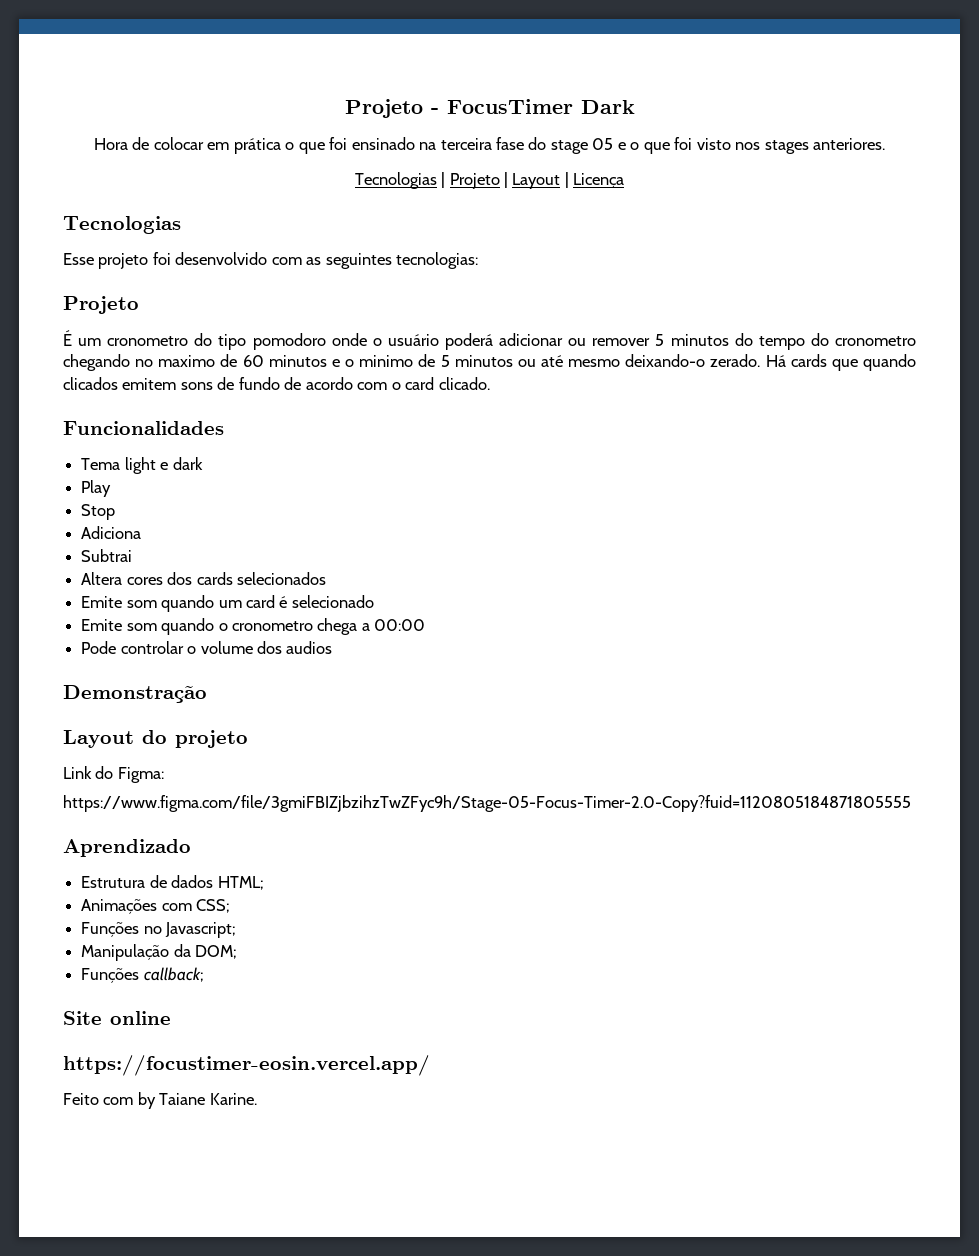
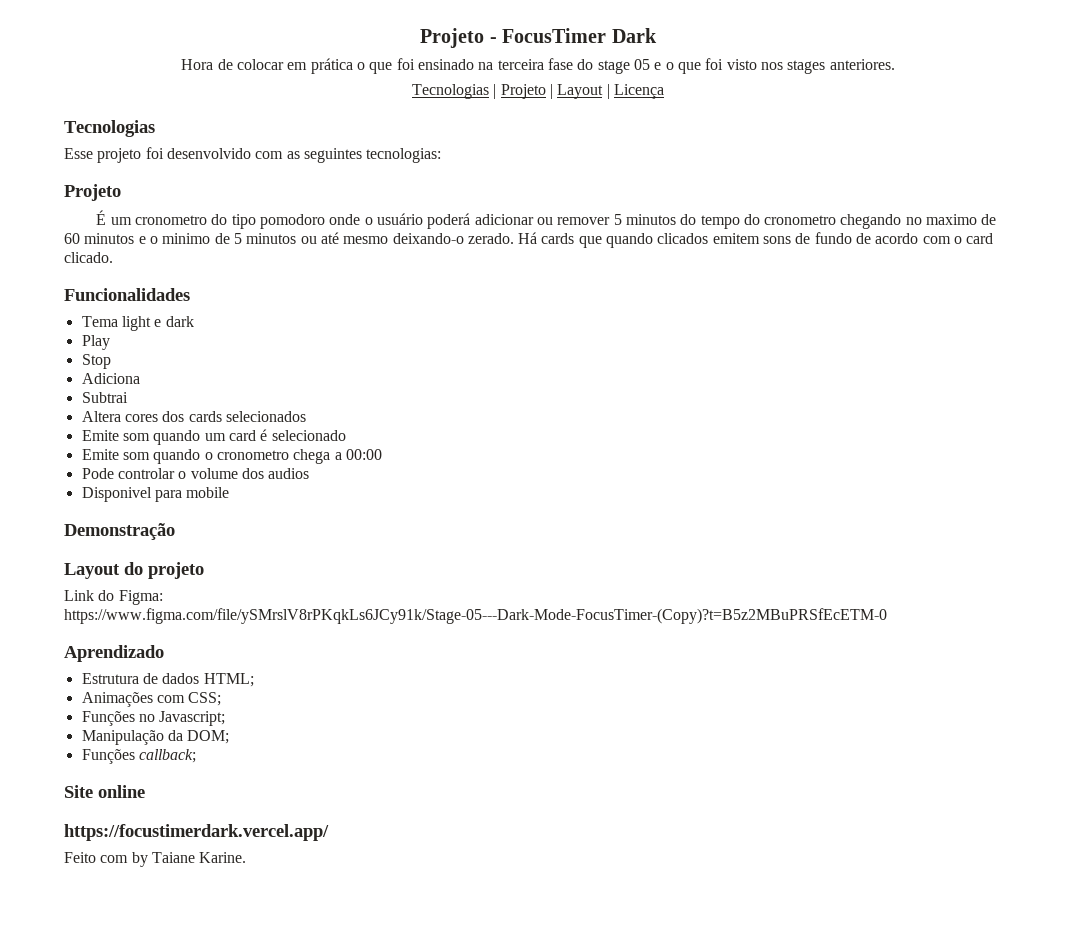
(333, 647) none -> [81,487,230,502] // Disponivel para mobile
[63,795,911,812] https://www.figma.com/file/3gmiFBIZjbzihzTwZFyc9h/Stage-05-Focus-Timer-2.0-Copy?fuid=1120805184871805555 -> [64,608,887,624] https://www.figma.com/file/ySMrslV8rPKqkLs6JCy91k/Stage-05---Dark-Mode-FocusTimer-(Copy)?t=B5z2MBuPRSfEcETM-0
[63,1055,430,1076] https://focustimer-eosin.vercel.app/ -> [64,824,329,841] https://focustimerdark.vercel.app/

